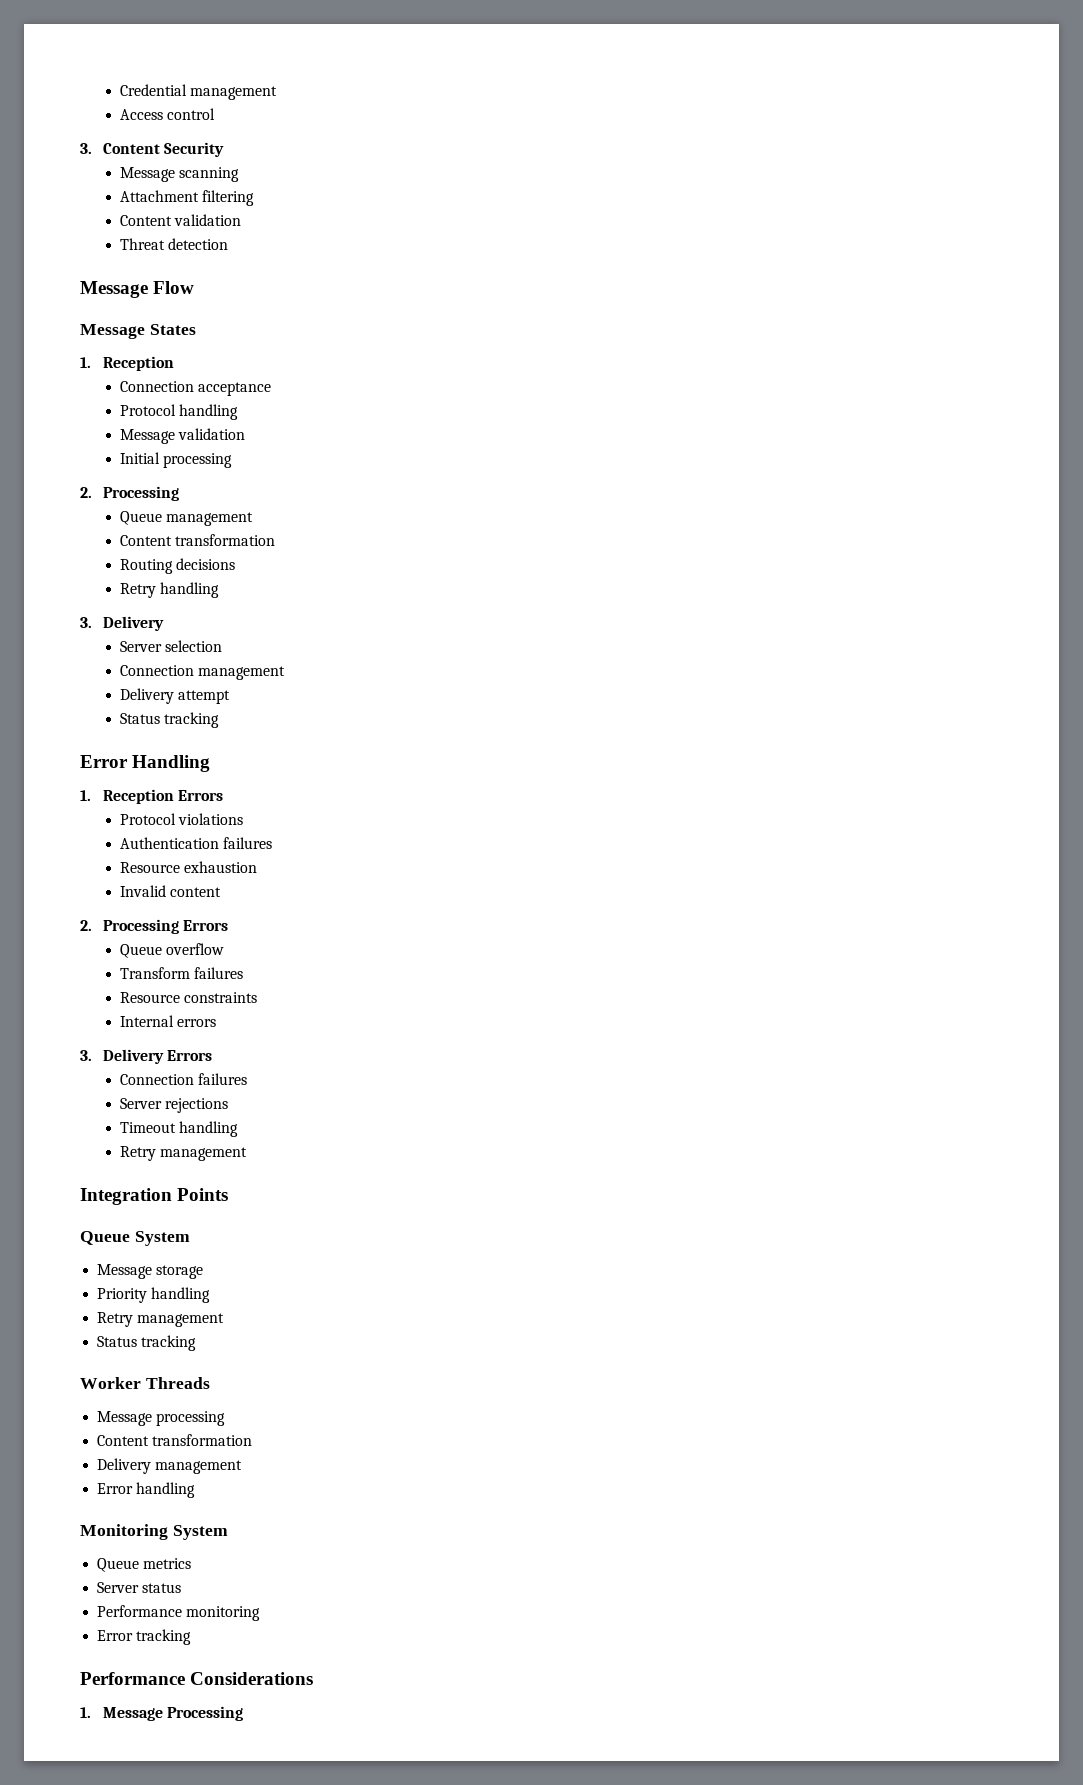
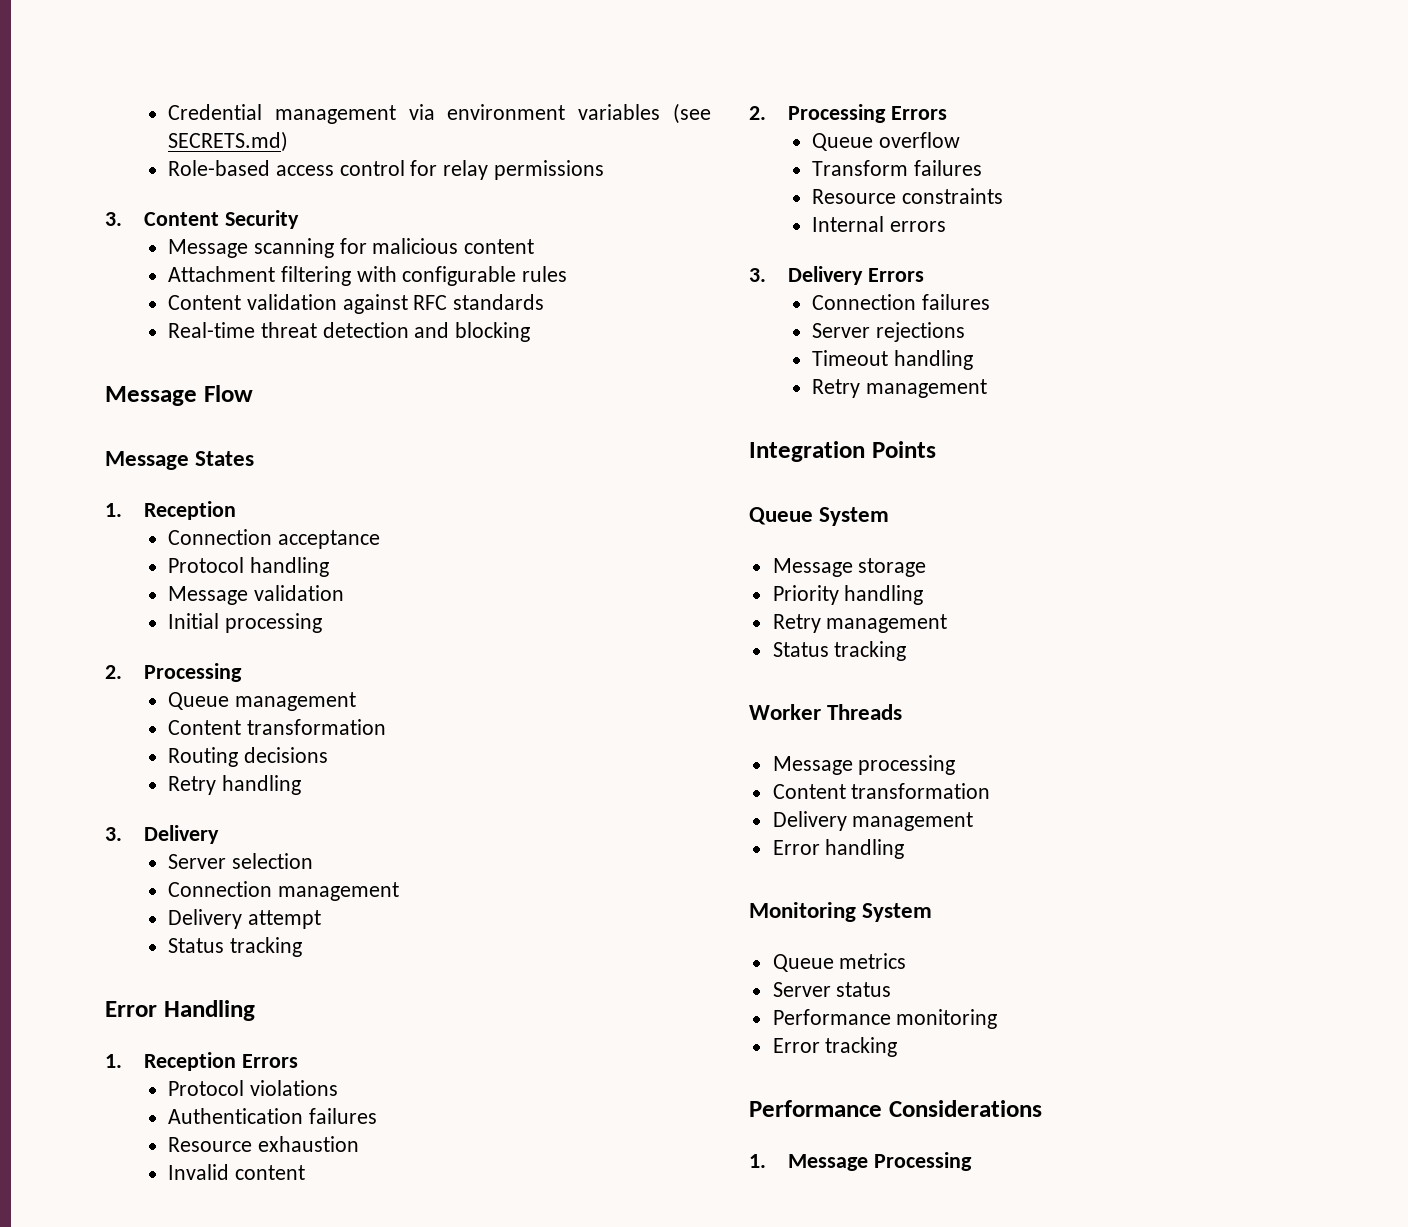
[120,108,216,120] // Access control -> [408,103,711,124] [167,131,288,152] [167,160,604,180] via environment variables (see SECRETS.md) // Role-based access control for relay permissions
(240, 174) none -> [339,238,535,254] for malicious content
(255, 198) none -> [356,266,568,286] with configurable rules
[120,238,166,250] // Threat -> [342,294,545,314] [167,322,317,338] against RFC standards // Real-time threat
(229, 244) none -> [414,322,531,342] and blocking

